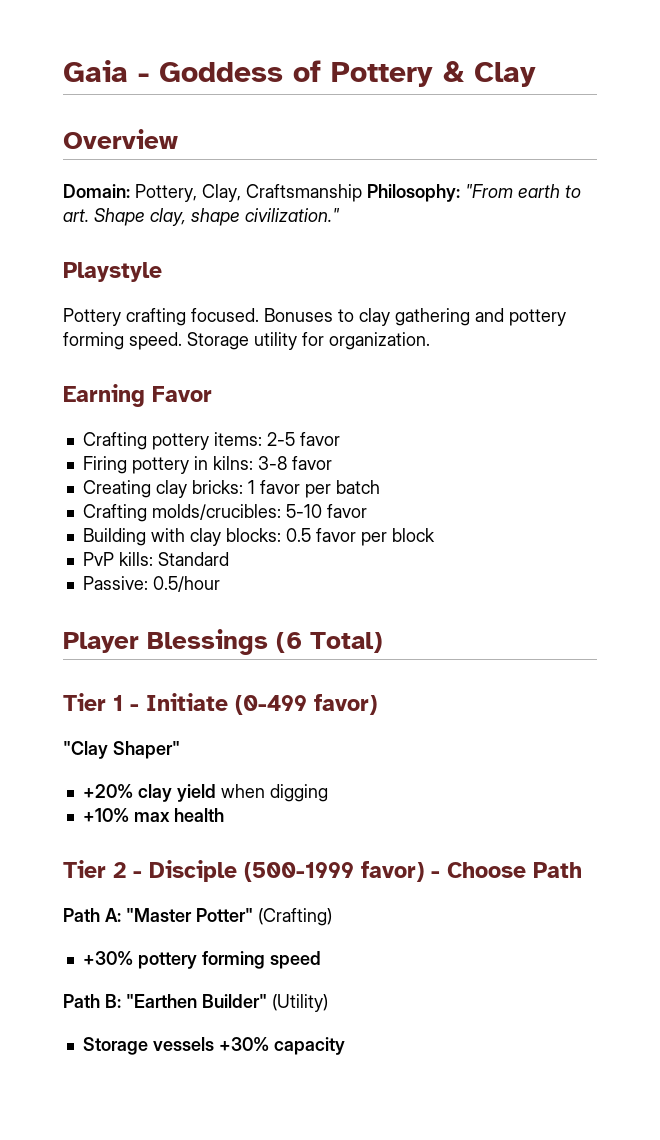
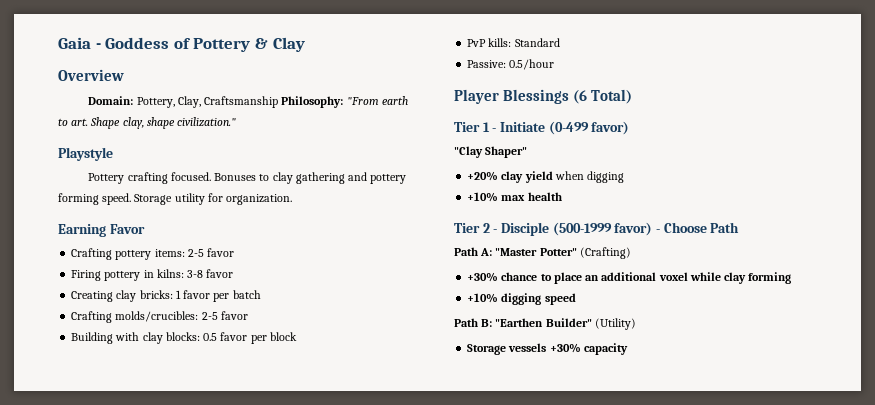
[285,504,322,518] 5-10 -> [201,312,218,320] 2-5
[137,951,265,969] pottery forming -> [501,272,792,284] [467,293,542,305] chance to place an additional voxel while clay forming // +10% digging

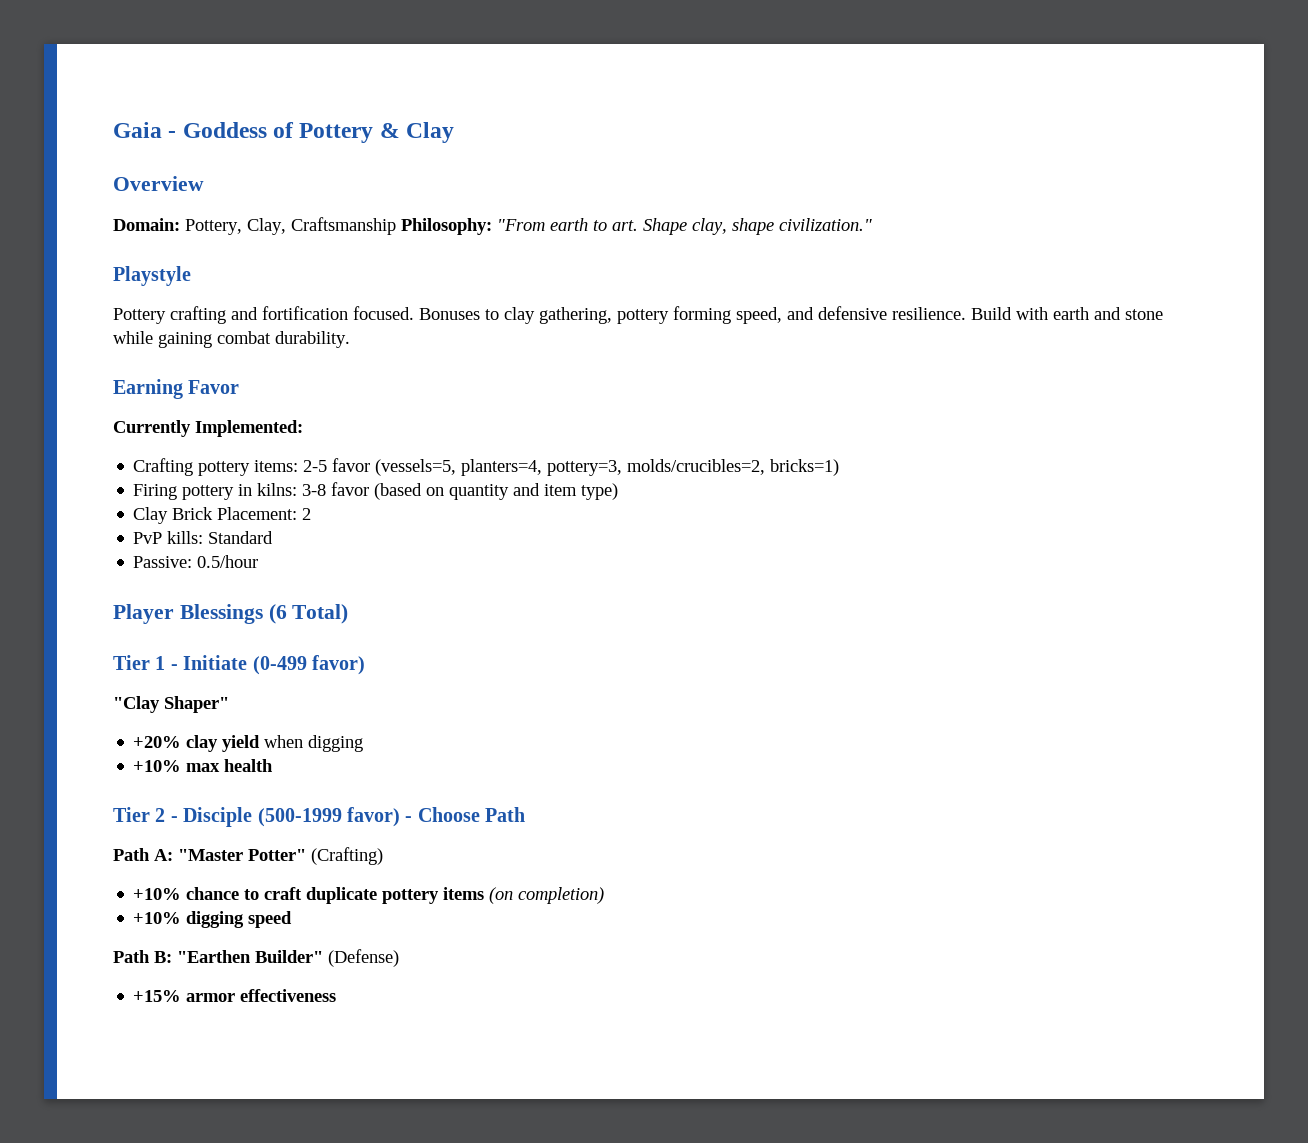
(168, 178) none -> [231,306,348,320] and fortification
[295,172,407,184] [58,193,293,205] gathering and pottery forming speed. Storage utility for organization. -> [539,306,1163,324] [113,331,350,348] gathering, pottery forming speed, and defensive resilience. Build with earth and stone while gaining combat durability.
(145, 229) none -> [113,420,303,437] // Currently Implemented:
(235, 252) none -> [375,459,840,476] (vessels=5, planters=4, pottery=3, molds/crucibles=2, bricks=1)
[71,290,261,302] [71,311,248,323] [71,332,297,344] // Creating clay bricks: 1 favor per batch // Crafting molds/crucibles: 2-5 favor // Building with clay blocks: 0.5 favor per block -> [374,483,619,500] [133,507,312,524] (based on quantity and item type) // Clay Brick Placement: 2
[467,272,499,282] +30% -> [133,888,182,900] +10%
[553,272,792,284] place an additional voxel while clay forming -> [264,887,605,904] craft duplicate pottery items (on completion)
[594,318,636,330] [467,343,628,355] (Utility) // Storage vessels +30% capacity -> [328,949,399,967] [133,989,337,1002] (Defense) // +15% armor effectiveness

